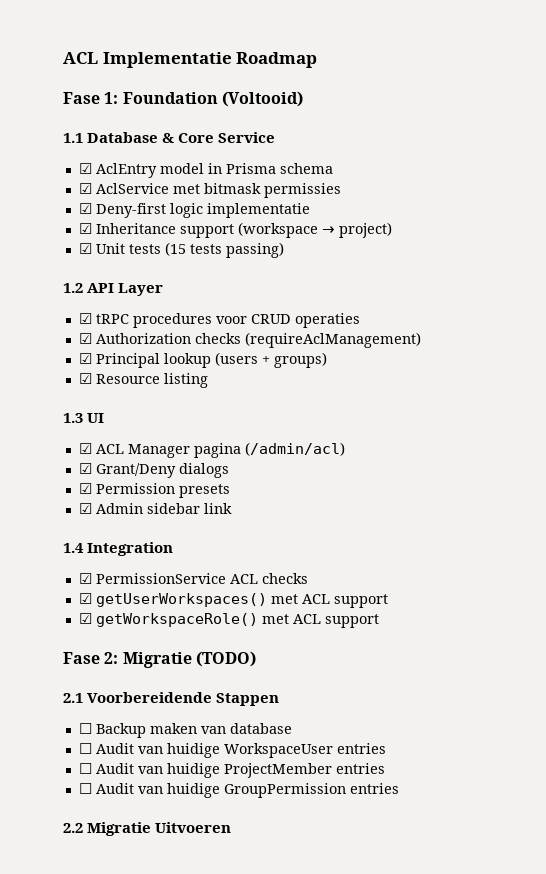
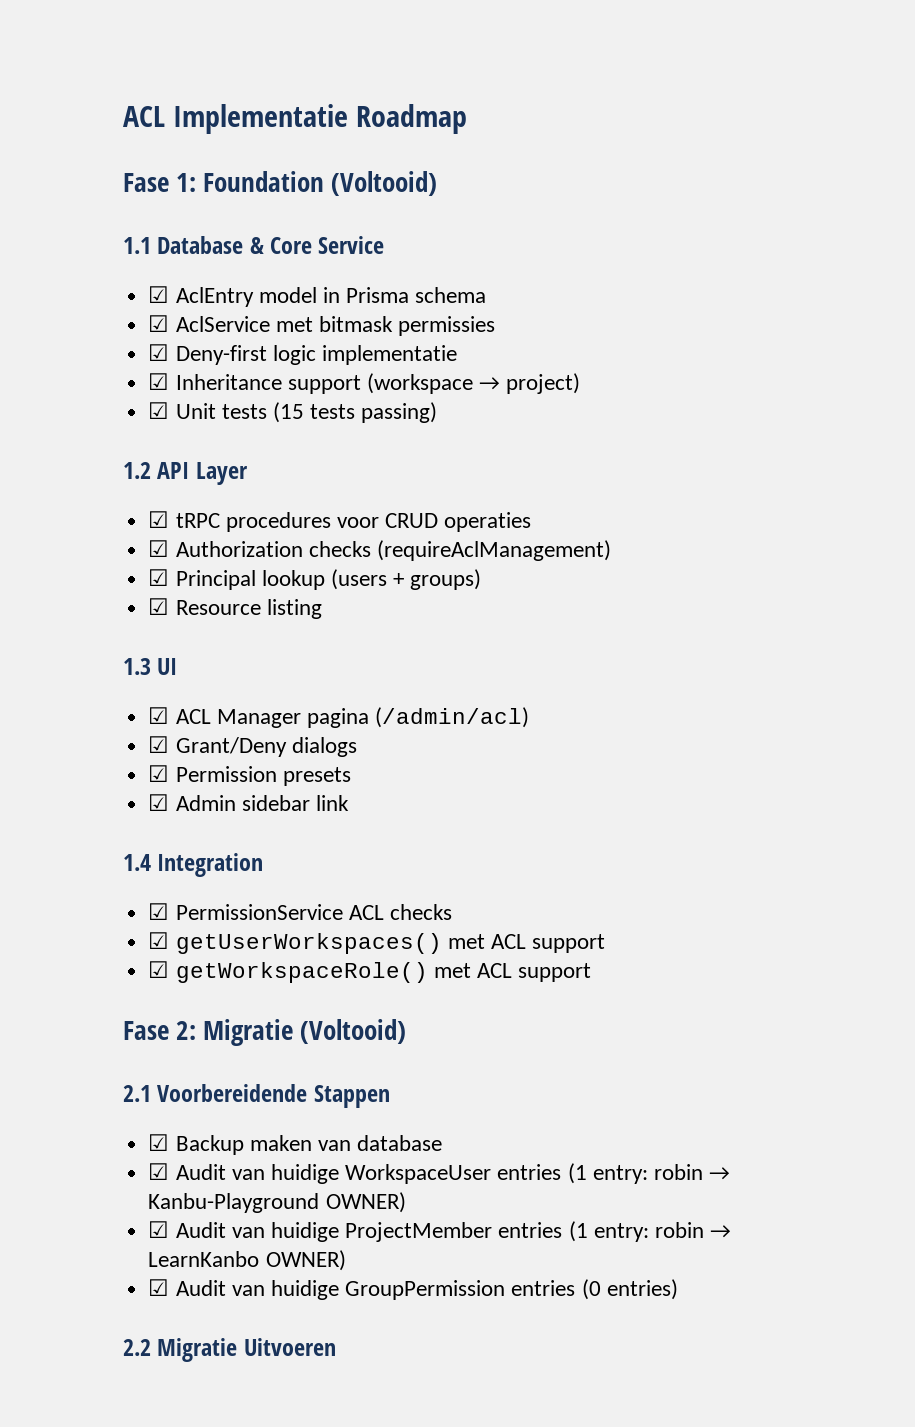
[195,651,256,667] (TODO) -> [300,1019,407,1044] (Voltooid)
[78,723,92,734] ☐ -> [148,1134,170,1151] ☑
[78,743,92,754] ☐ -> [148,1163,170,1180] ☑
[78,763,92,774] // ☐ -> [567,1163,731,1184] [148,1192,406,1213] [148,1221,170,1238] (1 entry: robin → Kanbu-Playground OWNER) // ☑
[78,783,92,794] // ☐ -> [568,1221,732,1242] [148,1250,346,1271] [148,1279,170,1296] (1 entry: robin → LearnKanbo OWNER) // ☑
(399, 788) none -> [581,1279,678,1300] (0 entries)

